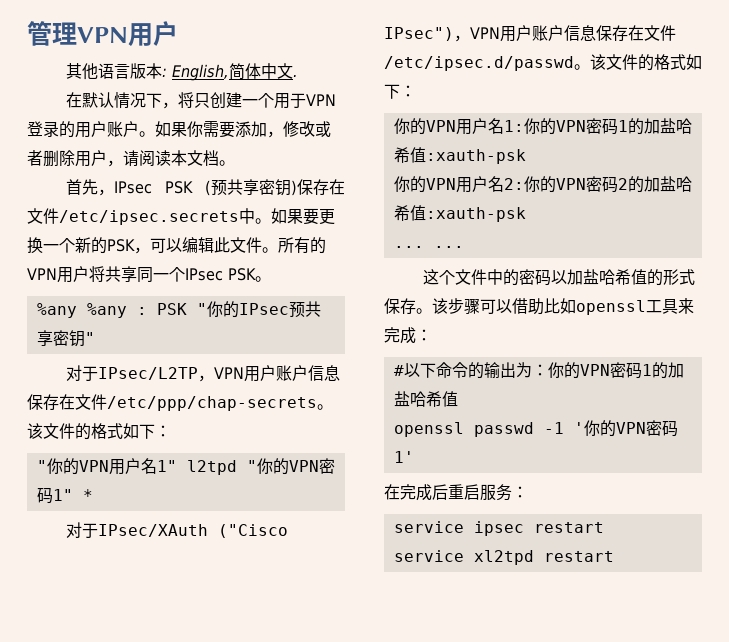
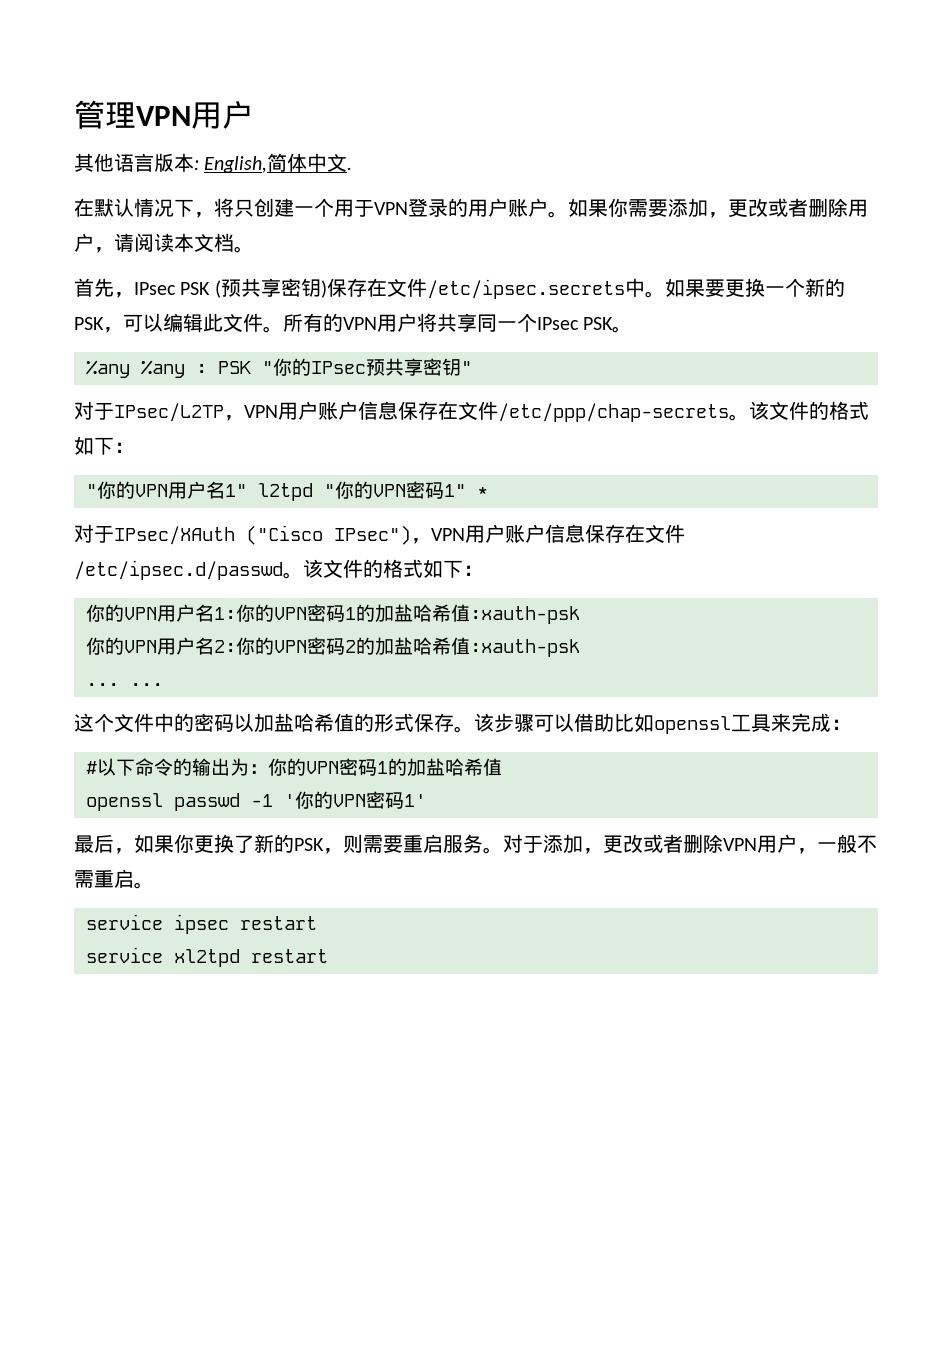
[283,121,299,137] 修 -> [728,199,748,217] 更
[384,484,528,501] 在完成后重启服务： -> [74,834,877,854] [74,869,154,889] 最后，如果你更换了新的PSK，则需要重启服务。对于添加，更改或者删除VPN用户，一般不需重启。

